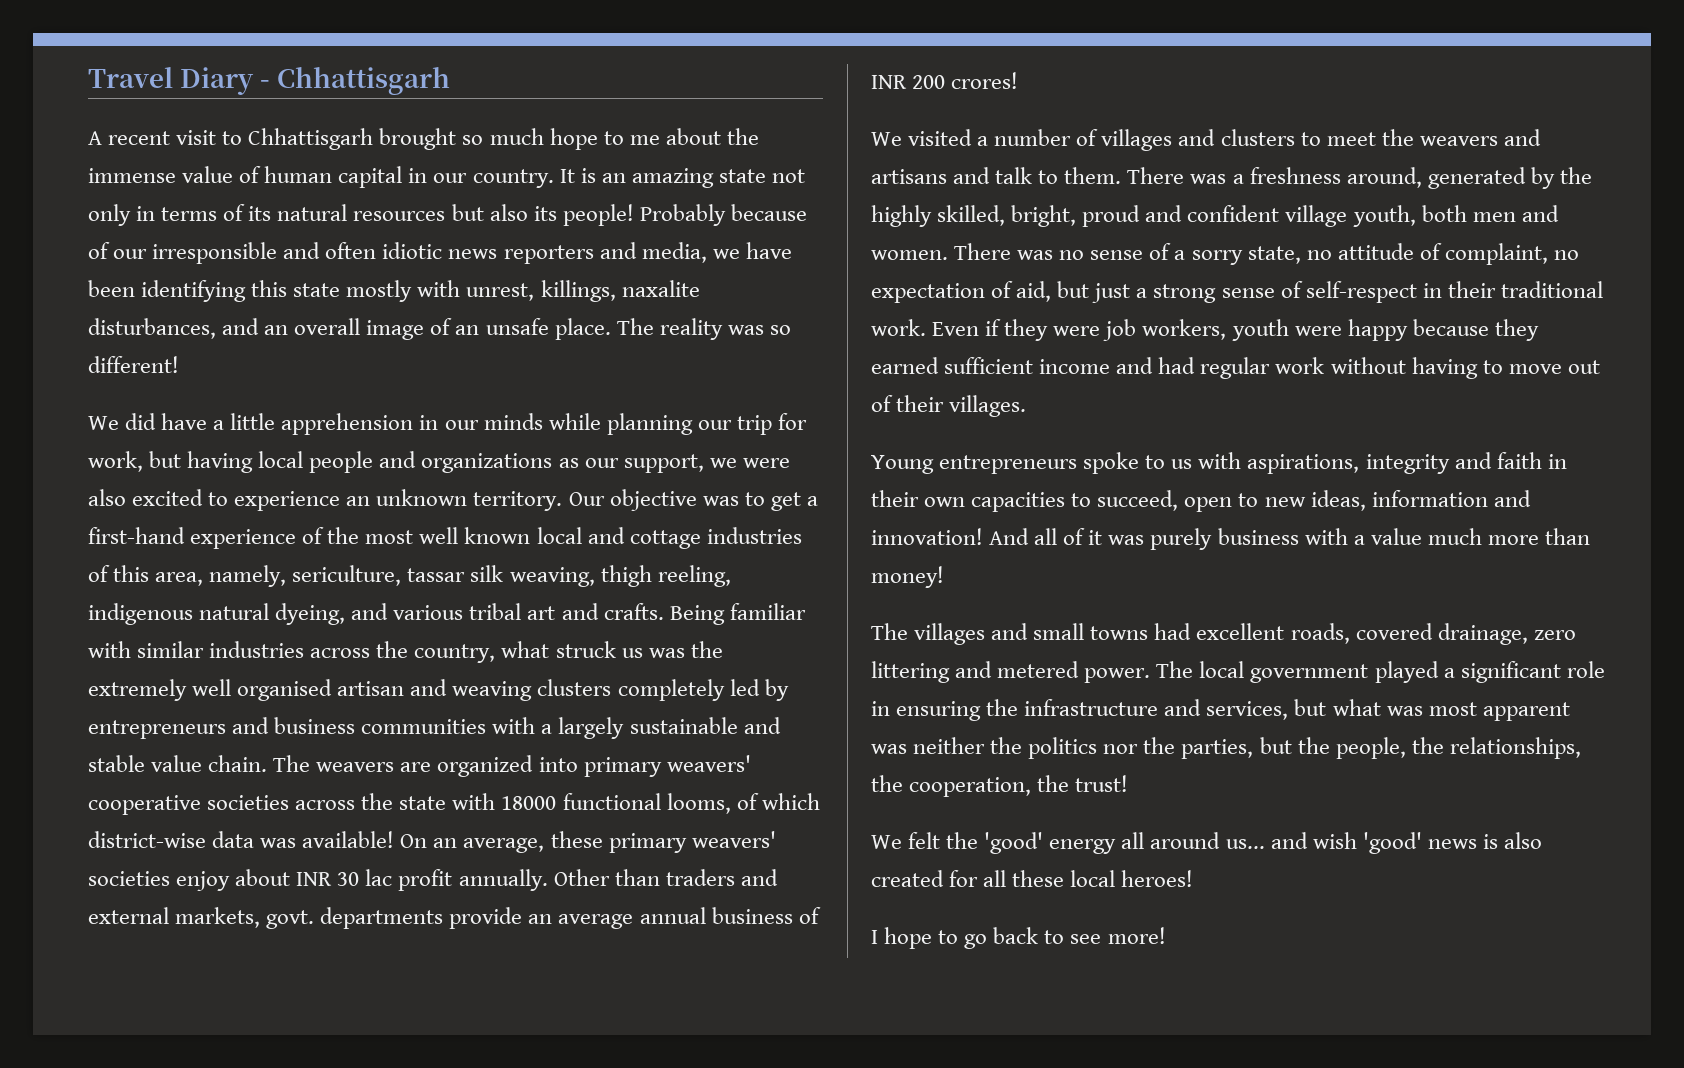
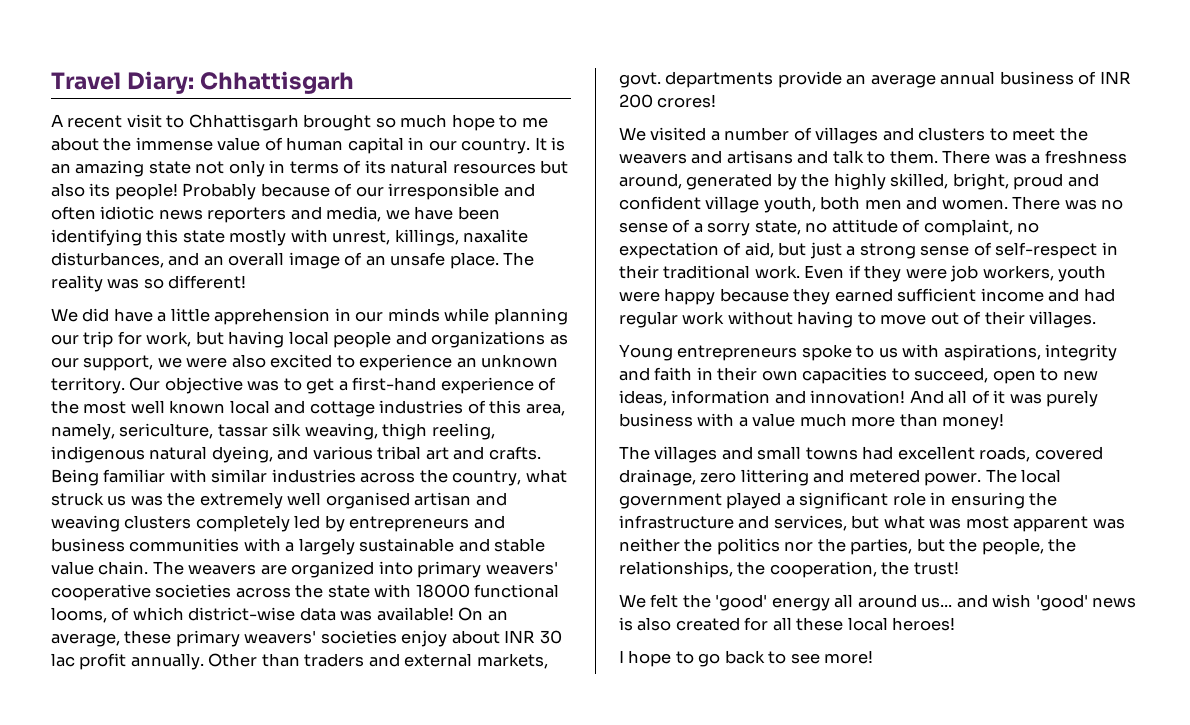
[180,67,271,95] Diary - -> [127,71,195,94] Diary:

